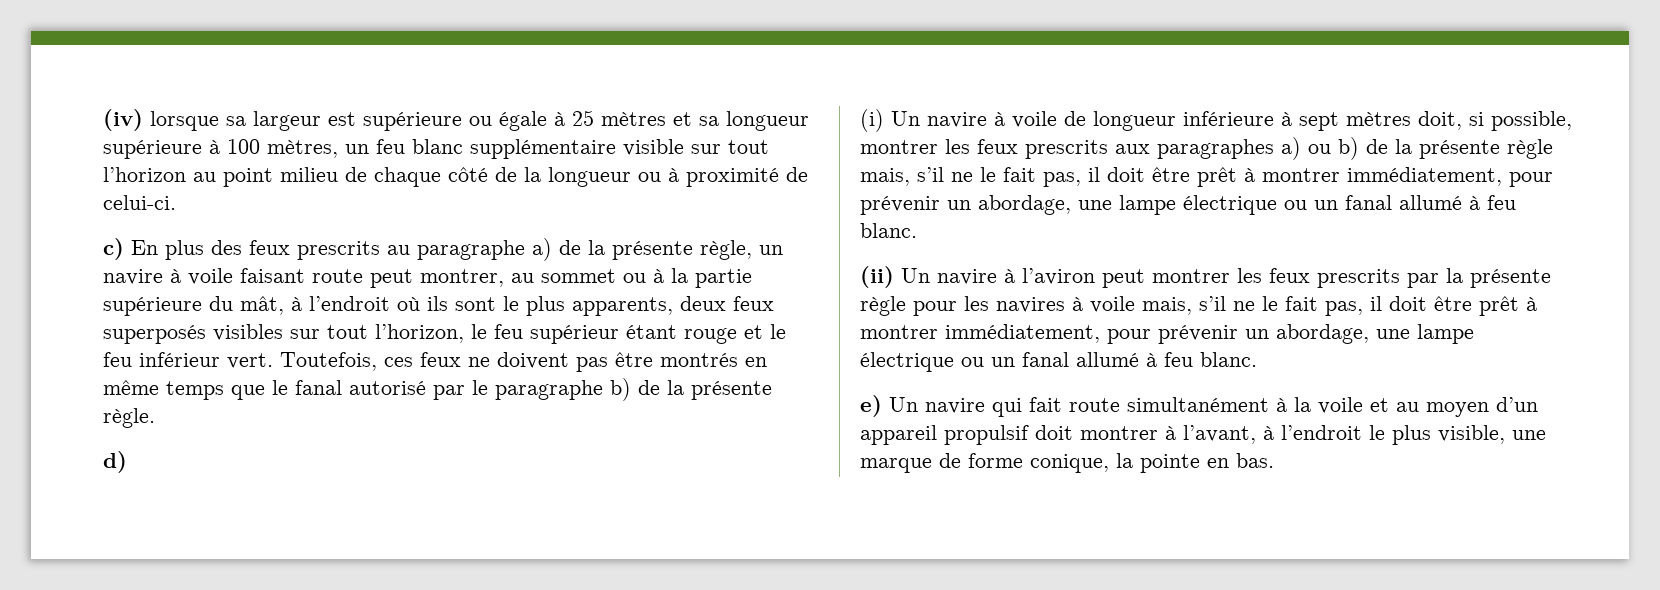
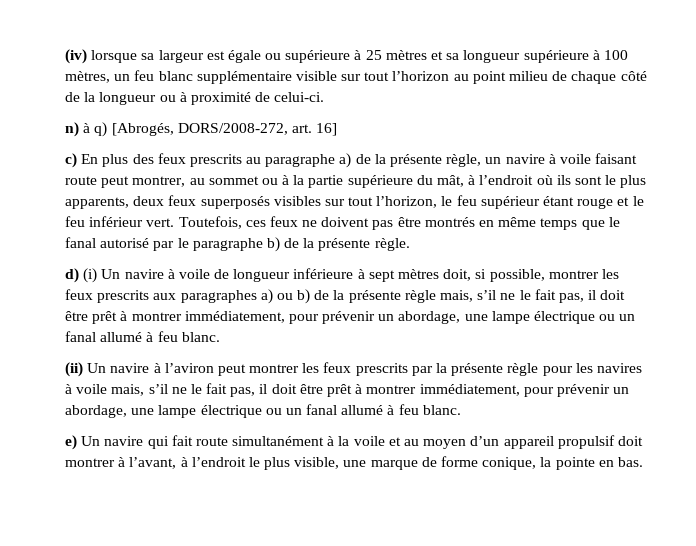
[363,111,547,131] supérieure ou égale -> [227,50,351,63] égale ou supérieure
(176, 202) none -> [65,122,338,137] // n) à q) [Abrogés, DORS/2008-272, art. 16]
(127, 462) // -> (79, 275) none

